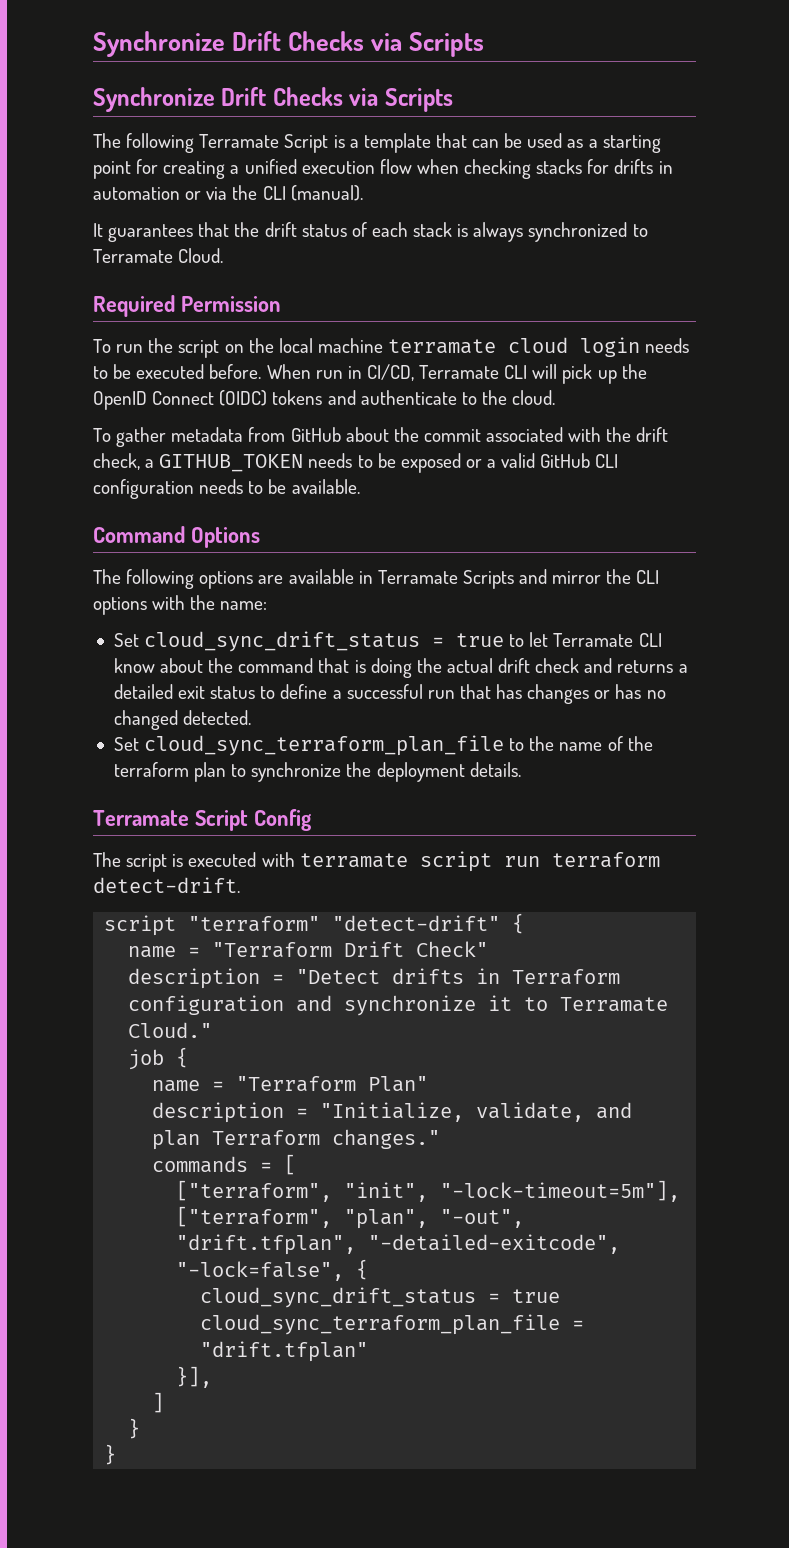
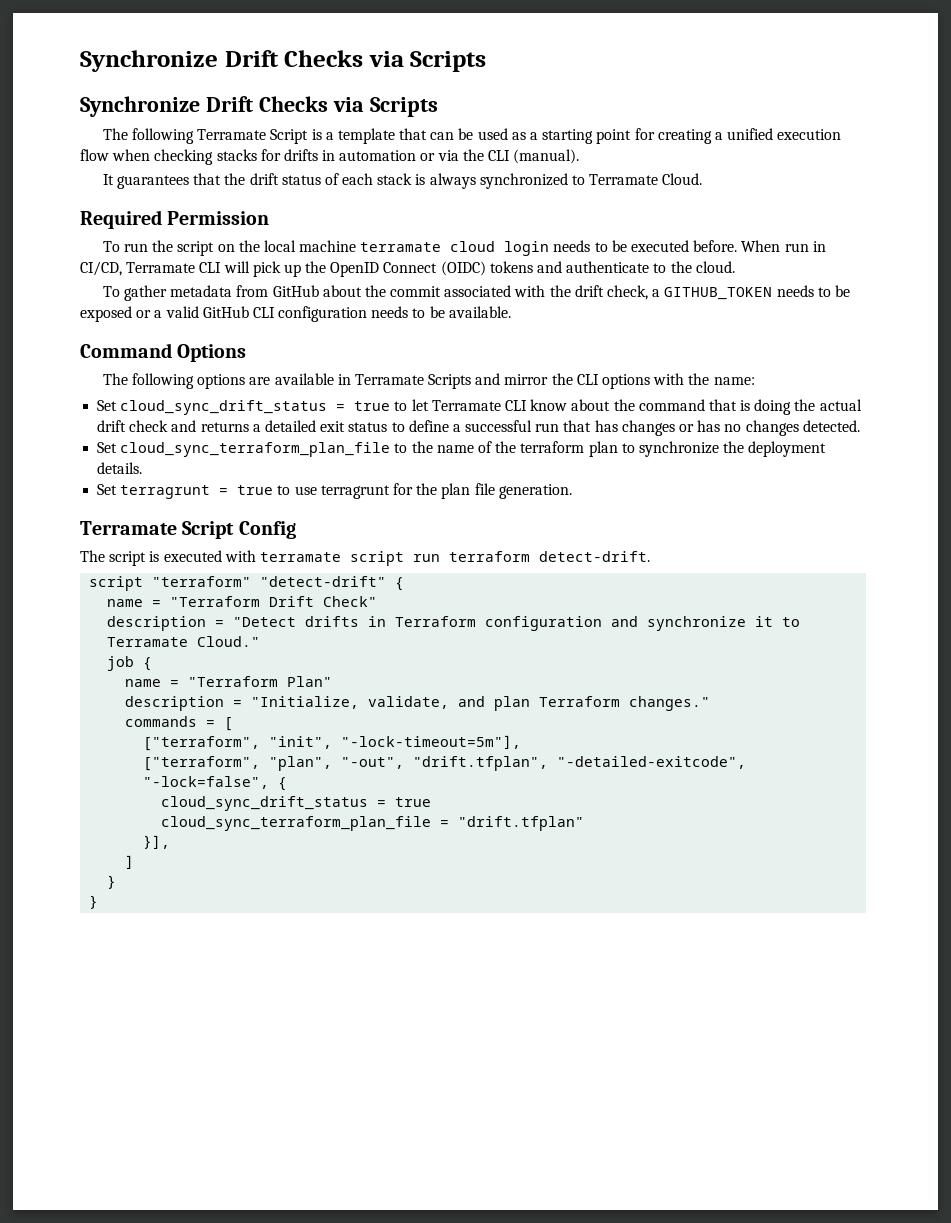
[113,710,178,730] changed -> [745,420,799,436] changes
(521, 769) none -> [97,483,572,499] // Set terragrunt = true to use terragrunt for the plan file generation.

